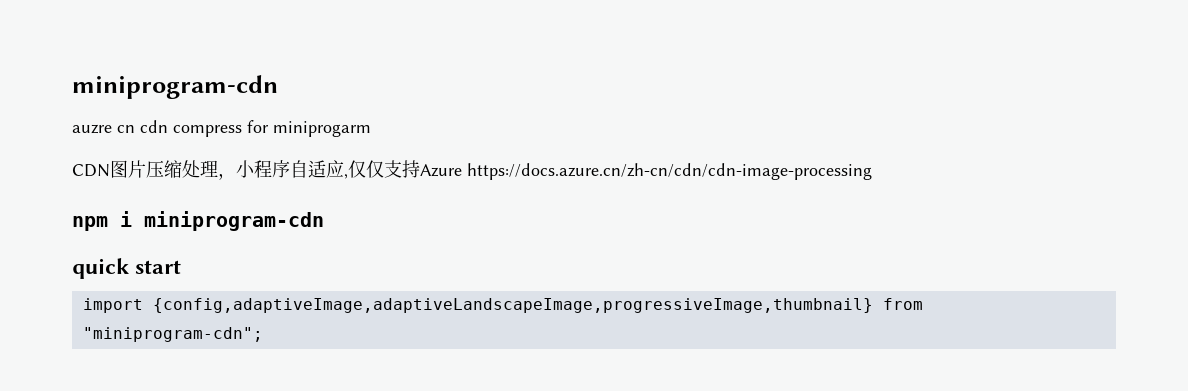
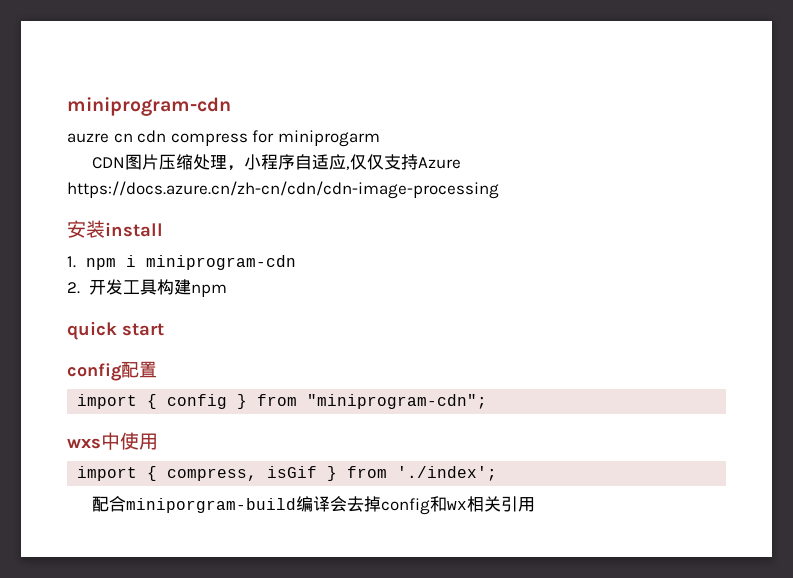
(872, 171) none -> [67,220,163,238] [67,256,76,268] 安装install // 1.
(324, 221) none -> [67,279,227,297] // 2.开发工具构建npm
[82,298,873,313] // import {config,adaptiveImage,adaptiveLandscapeImage,progressiveImage,thumbnail} -> [67,361,157,381] [77,394,248,409] // config配置 // import { config }
(263, 334) none -> [67,432,158,450] [77,466,498,481] [91,496,535,515] // wxs中使用 // import { compress, isGif } from './index'; // 配合miniporgram-build编译会去掉config和wx相关引用

